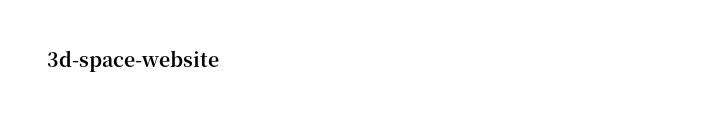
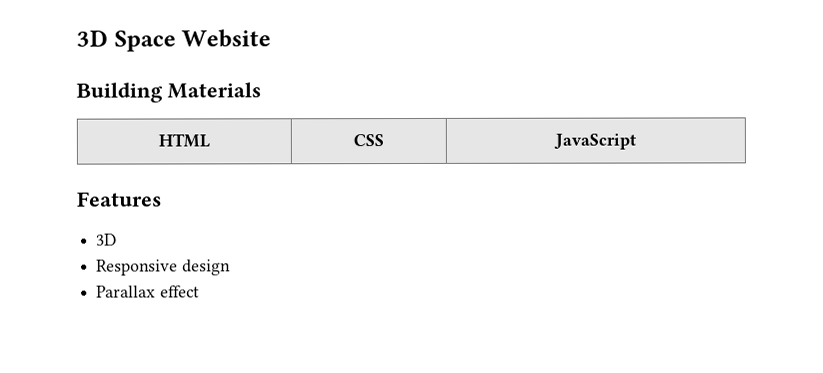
[47,50,219,72] 3d-space-website -> [76,29,272,52] [76,82,261,103] [158,133,210,148] [353,134,384,147] [553,133,636,150] [77,191,162,207] [96,233,118,246] [96,259,231,276] [96,285,200,298] 3D Space Website // Building Materials // HTML | CSS | JavaScript // Features // 3D // Responsive design // Parallax effect

